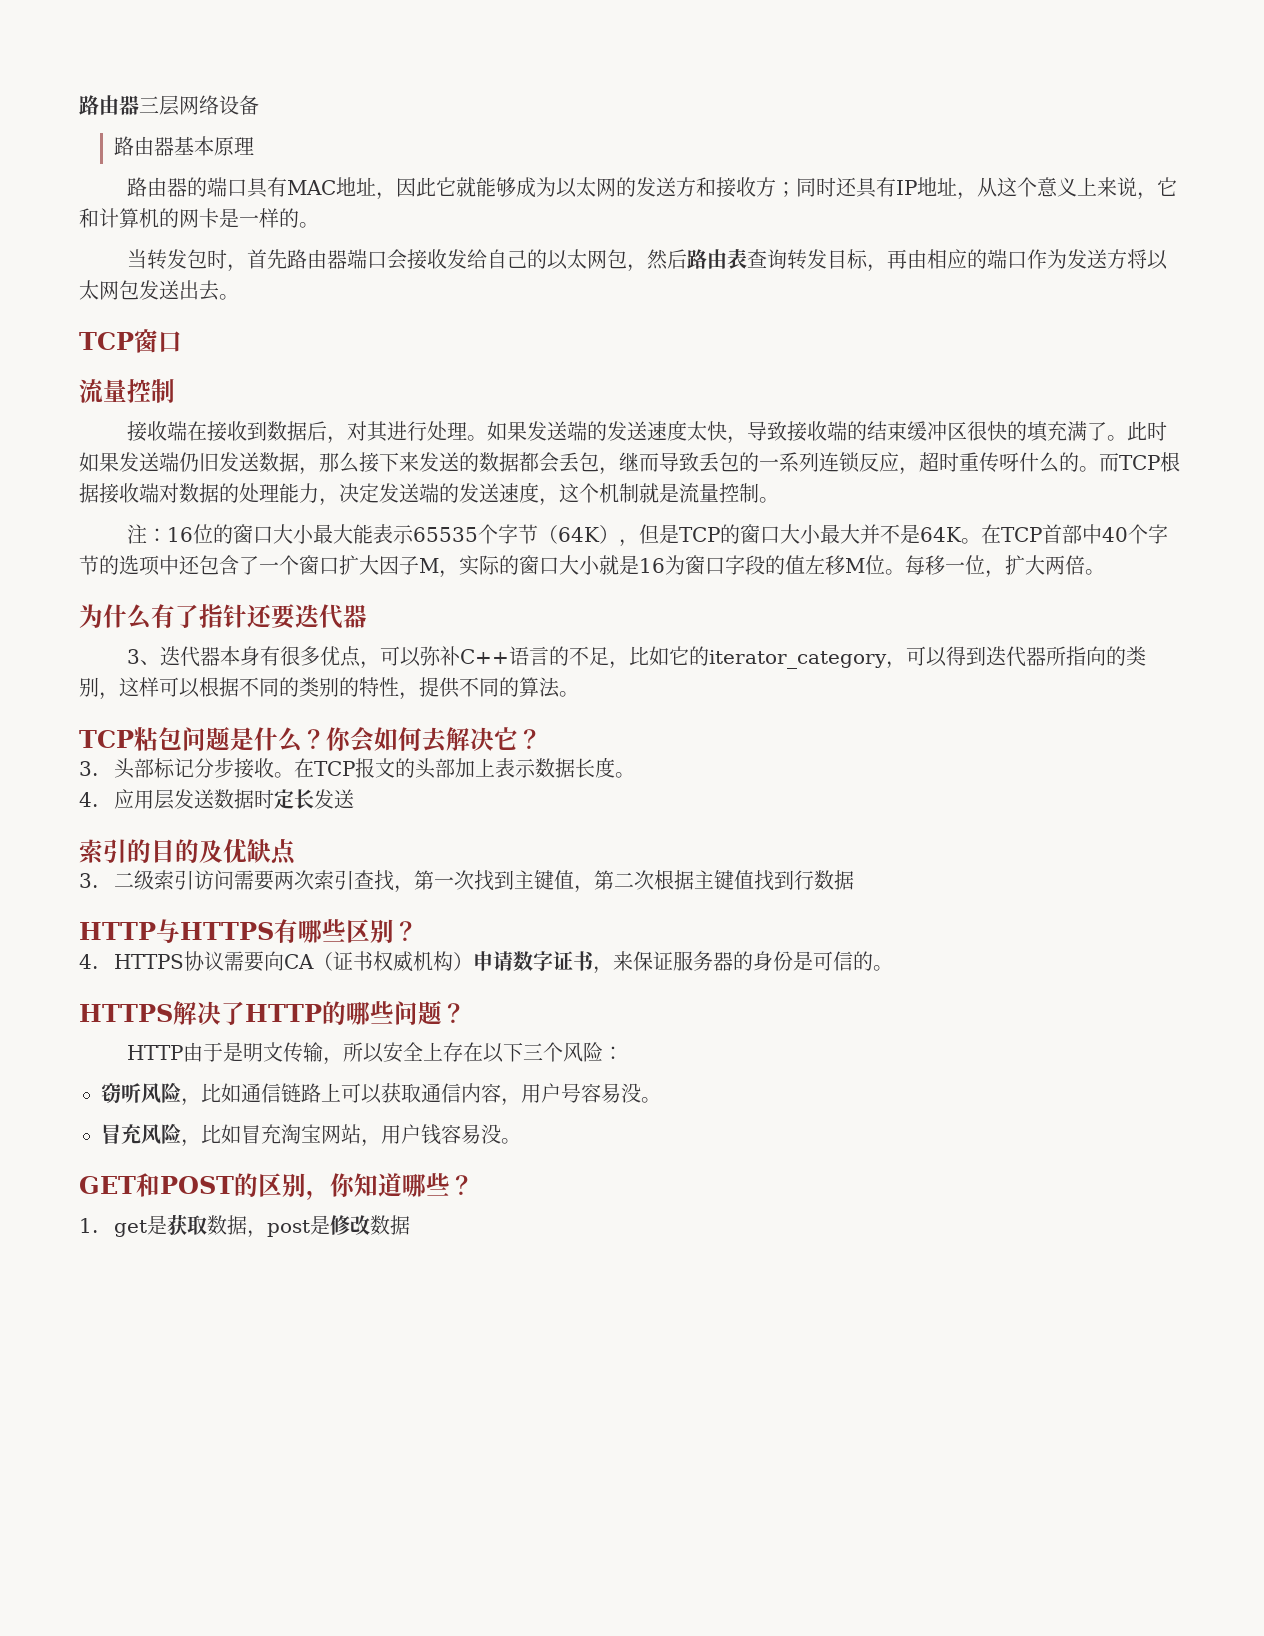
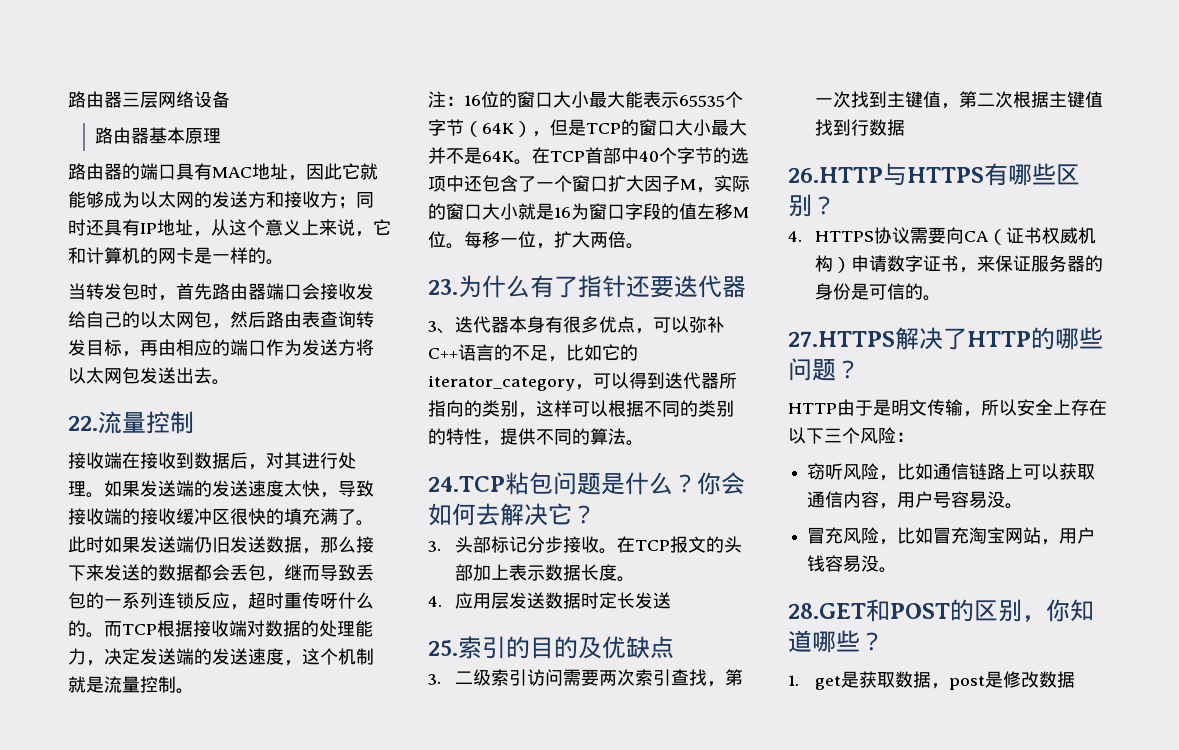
[79,329,182,353] TCP窗口 // -> [68,415,98,431] 22.
[867,421,908,441] 结束 -> [140,508,176,525] 接收
(1105, 572) none -> [428,279,458,295] 23.
[79,730,134,748] TCP -> [428,476,505,492] 24.TCP
(355, 799) none -> [428,640,458,656] 25.
[79,922,156,940] HTTP -> [788,167,883,183] 26.HTTP
[79,1004,173,1022] HTTPS -> [788,331,895,347] 27.HTTPS
[79,1176,136,1194] GET -> [788,603,866,619] 28.GET

